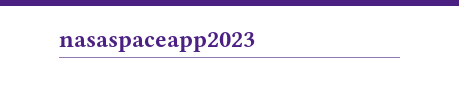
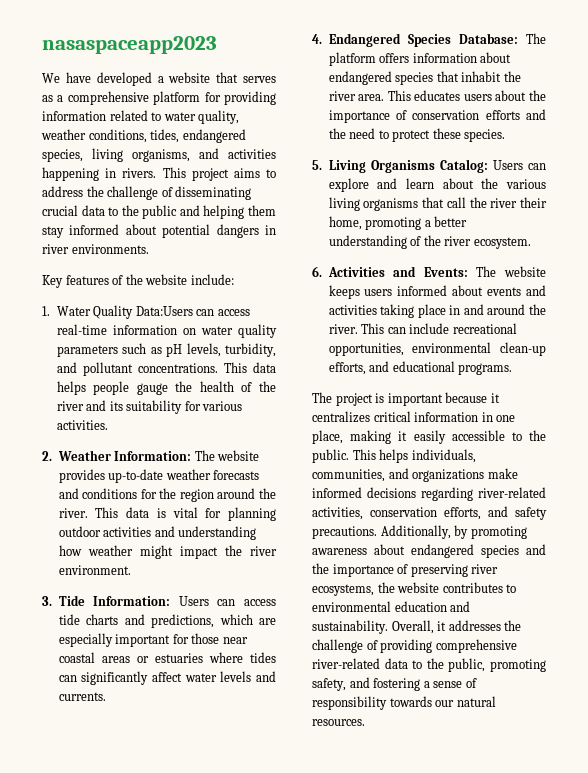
(255, 42) none -> [42,72,276,86] [42,91,276,105] [42,110,240,124] [41,129,246,143] [42,148,276,162] [42,167,276,181] [42,186,252,200] [42,205,276,219] [42,224,276,238] [42,244,149,254] [42,274,234,288] [42,305,250,319] [56,324,277,338] [56,343,276,357] [56,362,276,376] [56,381,276,395] [56,400,243,414] [56,420,108,430] [42,450,260,461] [58,469,260,483] [58,488,276,502] [58,507,276,521] [58,526,257,540] [58,545,277,559] [58,565,131,575] [42,595,276,606] [58,614,276,628] [58,633,248,647] [58,652,276,663] [58,671,276,685] [58,692,106,701] [312,33,546,47] [328,52,512,66] [328,71,521,85] [328,90,546,101] [328,109,546,123] [328,128,506,142] [312,159,546,173] [328,178,546,192] [328,197,547,211] [328,216,468,230] [328,235,531,249] [312,266,546,277] [328,285,546,299] [328,304,546,318] [328,323,517,334] [328,342,546,356] [328,361,513,375] [312,392,500,406] [312,411,516,423] [312,430,546,444] [312,449,476,463] [312,468,518,482] [312,487,546,501] [312,506,547,520] [312,525,527,539] [312,544,546,558] [312,563,499,577] [312,582,517,596] [312,601,471,612] [312,620,522,634] [312,639,517,653] [312,658,546,672] [312,677,477,691] [312,696,496,710] [312,719,365,726] // We have developed a website that serves as a comprehensive platform for providing information related to water quality, weather conditions, tides, endangered species, living organisms, and activities happening in rivers. This project aims to address the challenge of disseminating crucial data to the public and helping them stay informed about potential dangers in river environments. // Key features of the website include: // 1. Water Quality Data:Users can access real-time information on water quality parameters such as pH levels, turbidity, and pollutant concentrations. This data helps people gauge the health of the river and its suitability for various activities. // 2. Weather Information: The website provides up-to-date weather forecasts and conditions for the region around the river. This data is vital for planning outdoor activities and understanding how weather might impact the river environment. // 3. Tide Information: Users can access tide charts and predictions, which are especially important for those near coastal areas or estuaries where tides can significantly affect water levels and currents. // 4. Endangered Species Database: The platform offers information about endangered species that inhabit the river area. This educates users about the importance of conservation efforts and the need to protect these species. // 5. Living Organisms Catalog: Users can explore and learn about the various living organisms that call the river their home, promoting a better understanding of the river ecosystem. // 6. Activities and Events: The website keeps users informed about events and activities taking place in and around the river. This can include recreational opportunities, environmental clean-up efforts, and educational programs. // The project is important because it centralizes critical information in one place, making it easily accessible to the public. This helps individuals, communities, and organizations make informed decisions regarding river-related activities, conservation efforts, and safety precautions. Additionally, by promoting awareness about endangered species and the importance of preserving river ecosystems, the website contributes to environmental education and sustainability. Overall, it addresses the challenge of providing comprehensive river-related data to the public, promoting safety, and fostering a sense of responsibility towards our natural resources.

